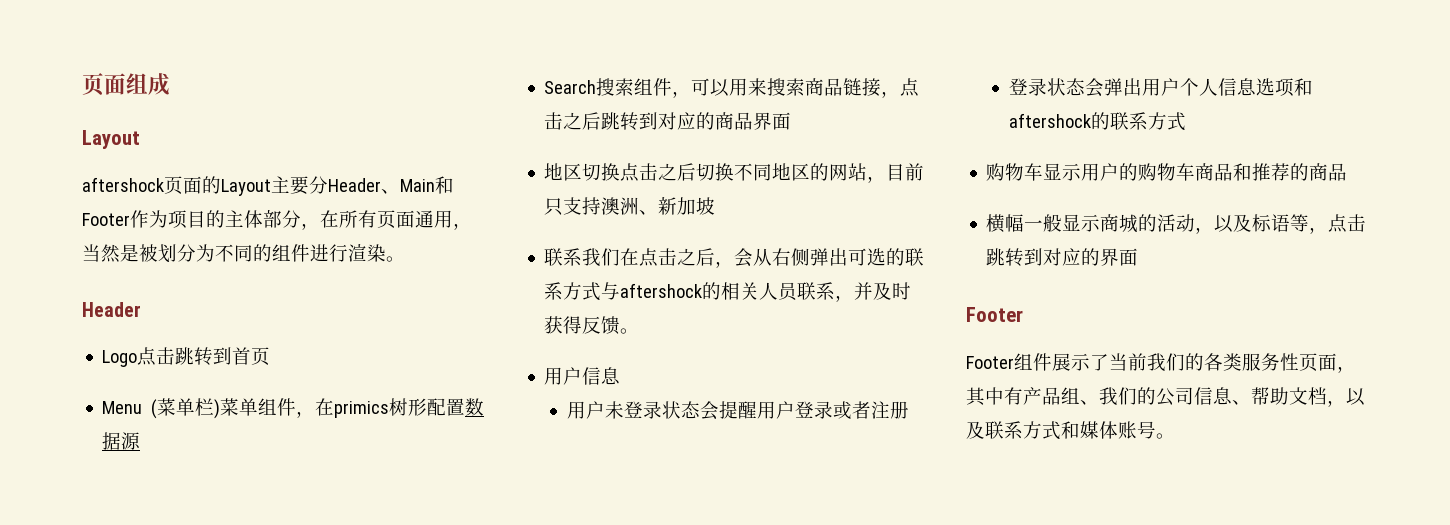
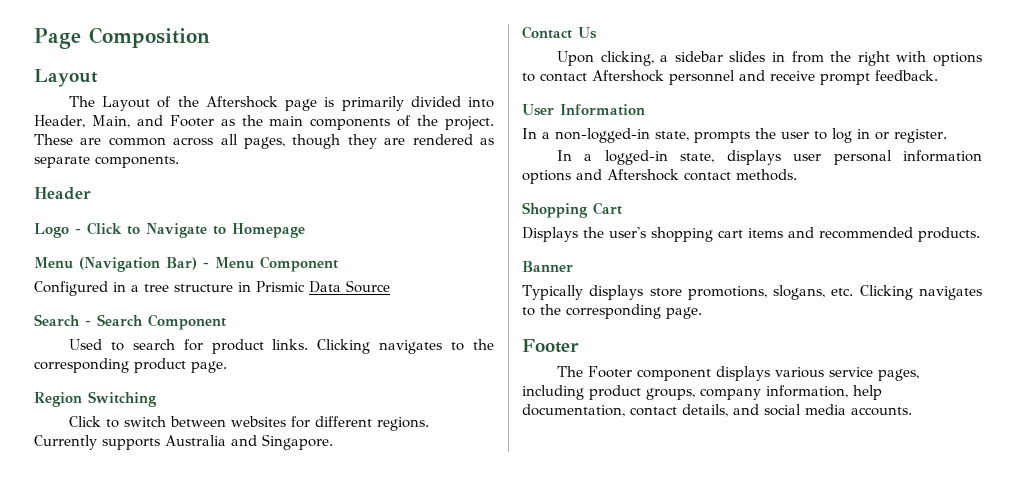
[82,73,170,96] 页面组成 -> [34,27,210,49] Page Composition
[82,176,454,196] [82,210,472,230] [82,244,405,263] [82,302,141,317] [102,347,271,367] [102,398,484,419] [102,432,141,450] [544,78,920,98] [544,112,792,131] [544,163,925,183] [544,197,716,216] [544,248,925,268] [544,282,912,302] [544,316,640,335] [544,367,621,385] [566,401,909,420] [1008,78,1313,97] [1008,112,1186,131] [986,163,1348,181] [986,214,1367,234] [986,248,1139,267] [966,307,1023,322] [966,353,1356,373] [966,387,1365,407] [966,421,1175,440] aftershock页面的Layout主要分Header、Main和Footer作为项目的主体部分，在所有页面通用，当然是被划分为不同的组件进行渲染。 // Header // Logo点击跳转到首页 // Menu (菜单栏)菜单组件，在primics树形配置数据源 // Search搜索组件，可以用来搜索商品链接，点击之后跳转到对应的商品界面 // 地区切换点击之后切换不同地区的网站，目前只支持澳洲、新加坡 // 联系我们在点击之后，会从右侧弹出可选的联系方式与aftershock的相关人员联系，并及时获得反馈。 // 用户信息 // 用户未登录状态会提醒用户登录或者注册 // 登录状态会弹出用户个人信息选项和aftershock的联系方式 // 购物车显示用户的购物车商品和推荐的商品 // 横幅一般显示商城的活动，以及标语等，点击跳转到对应的界面 // Footer // Footer组件展示了当前我们的各类服务性页面，其中有产品组、我们的公司信息、帮助文档，以及联系方式和媒体账号。 -> [68,96,495,111] [34,115,494,130] [34,134,494,149] [34,156,179,168] [34,187,91,200] [34,222,305,238] [34,256,338,272] [34,280,390,296] [34,314,226,330] [68,339,494,354] [34,358,227,373] [34,391,157,407] [68,416,429,431] [34,434,333,450] [522,26,597,39] [556,51,983,66] [522,70,938,85] [522,104,645,116] [522,128,947,143] [556,150,982,165] [522,169,797,184] [522,202,622,218] [522,227,980,242] [522,261,573,272] [522,285,982,300] [522,304,702,319] [522,339,579,353] [556,366,919,381] [522,385,882,400] [522,404,912,417] The Layout of the Aftershock page is primarily divided into Header, Main, and Footer as the main components of the project. These are common across all pages, though they are rendered as separate components. // Header // Logo - Click to Navigate to Homepage // Menu (Navigation Bar) - Menu Component // Configured in a tree structure in Prismic Data Source // Search - Search Component // Used to search for product links. Clicking navigates to the corresponding product page. // Region Switching // Click to switch between websites for different regions. Currently supports Australia and Singapore. // Contact Us // Upon clicking, a sidebar slides in from the right with options to contact Aftershock personnel and receive prompt feedback. // User Information // In a non-logged-in state, prompts the user to log in or register. // In a logged-in state, displays user personal information options and Aftershock contact methods. // Shopping Cart // Displays the user's shopping cart items and recommended products. // Banner // Typically displays store promotions, slogans, etc. Clicking navigates to the corresponding page. // Footer // The Footer component displays various service pages, including product groups, company information, help documentation, contact details, and social media accounts.

